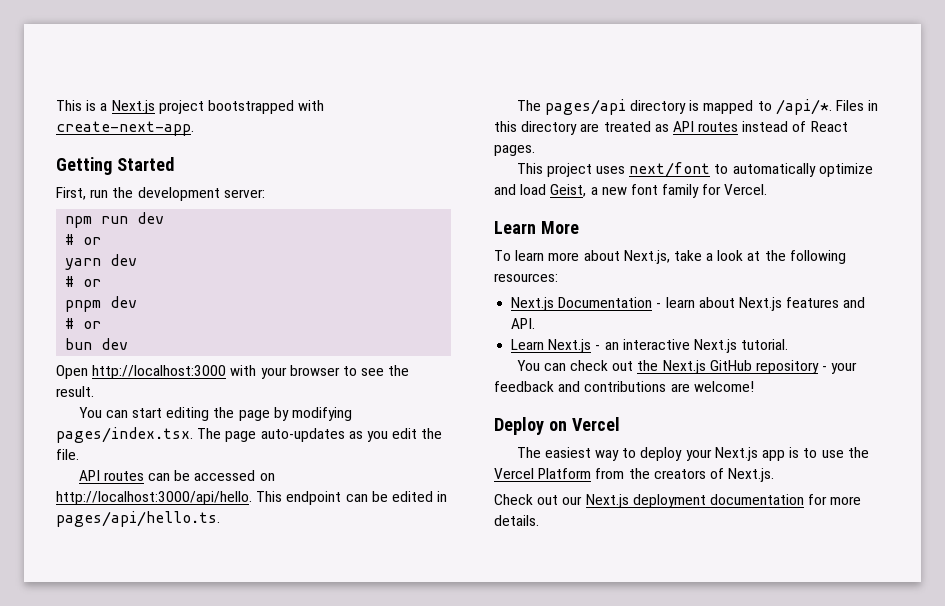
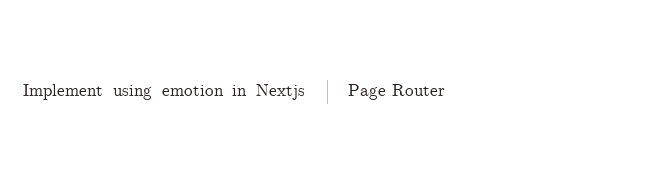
[56,100,325,114] [56,121,194,136] [56,157,174,175] [56,187,265,201] [65,212,165,228] [65,234,102,245] [65,254,138,270] [65,276,102,287] [65,296,138,312] [65,318,102,329] [65,338,129,350] [56,365,410,379] [56,386,94,397] [78,407,352,421] [56,427,443,443] [56,449,79,460] [78,470,275,481] [56,491,448,505] [56,511,220,527] [516,99,879,115] [494,121,848,135] [494,145,535,156] [516,162,873,178] [494,184,768,198] [494,221,579,234] [494,250,846,264] [494,273,558,282] [511,297,866,311] [511,318,536,329] [511,339,789,353] [516,360,858,374] [494,381,754,392] [494,417,620,435] [516,447,869,461] [494,468,775,482] [494,494,862,508] [494,515,539,526] This is a Next.js project bootstrapped with create-next-app. // Getting Started // First, run the development server: // npm run dev // # or // yarn dev // # or // pnpm dev // # or // bun dev // Open http://localhost:3000 with your browser to see the result. // You can start editing the page by modifying pages/index.tsx. The page auto-updates as you edit the file. // API routes can be accessed on http://localhost:3000/api/hello. This endpoint can be edited in pages/api/hello.ts. // The pages/api directory is mapped to /api/*. Files in this directory are treated as API routes instead of React pages. // This project uses next/font to automatically optimize and load Geist, a new font family for Vercel. // Learn More // To learn more about Next.js, take a look at the following resources: // Next.js Documentation - learn about Next.js features and API. // Learn Next.js - an interactive Next.js tutorial. // You can check out the Next.js GitHub repository - your feedback and contributions are welcome! // Deploy on Vercel // The easiest way to deploy your Next.js app is to use the Vercel Platform from the creators of Next.js. // Check out our Next.js deployment documentation for more details. -> [23,84,445,100] Implement using emotion in Nextjs Page Router

